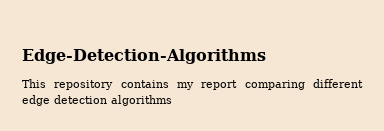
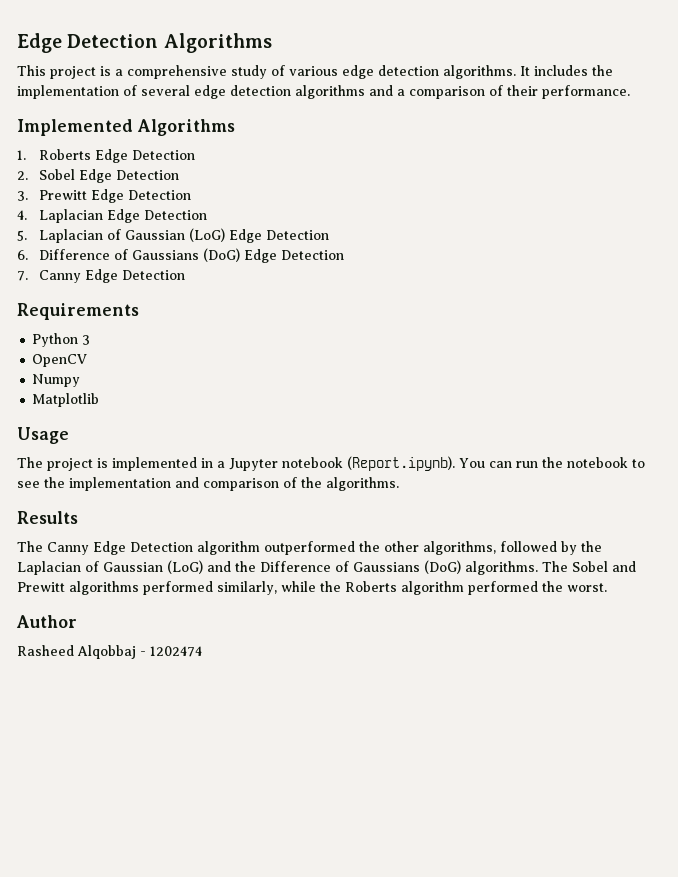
[22,49,266,64] [22,79,363,90] [22,95,172,106] Edge-Detection-Algorithms // This repository contains my report comparing different edge detection algorithms -> [17,33,272,53] [17,65,613,79] [17,85,630,99] [17,119,235,136] [17,149,196,163] [17,169,180,183] [17,189,192,203] [17,209,208,223] [17,228,330,243] [17,248,345,263] [17,269,186,283] [17,303,139,320] [32,333,91,347] [32,354,88,367] [32,374,81,387] [32,393,100,407] [17,427,69,444] [17,456,645,471] [17,477,399,491] [17,511,78,524] [17,541,602,555] [17,560,636,575] [17,581,607,595] [16,615,77,628] [17,645,202,659] Edge Detection Algorithms // This project is a comprehensive study of various edge detection algorithms. It includes the implementation of several edge detection algorithms and a comparison of their performance. // Implemented Algorithms // 1. Roberts Edge Detection // 2. Sobel Edge Detection // 3. Prewitt Edge Detection // 4. Laplacian Edge Detection // 5. Laplacian of Gaussian (LoG) Edge Detection // 6. Difference of Gaussians (DoG) Edge Detection // 7. Canny Edge Detection // Requirements // Python 3 // OpenCV // Numpy // Matplotlib // Usage // The project is implemented in a Jupyter notebook (Report.ipynb). You can run the notebook to see the implementation and comparison of the algorithms. // Results // The Canny Edge Detection algorithm outperformed the other algorithms, followed by the Laplacian of Gaussian (LoG) and the Difference of Gaussians (DoG) algorithms. The Sobel and Prewitt algorithms performed similarly, while the Roberts algorithm performed the worst. // Author // Rasheed Alqobbaj - 1202474

